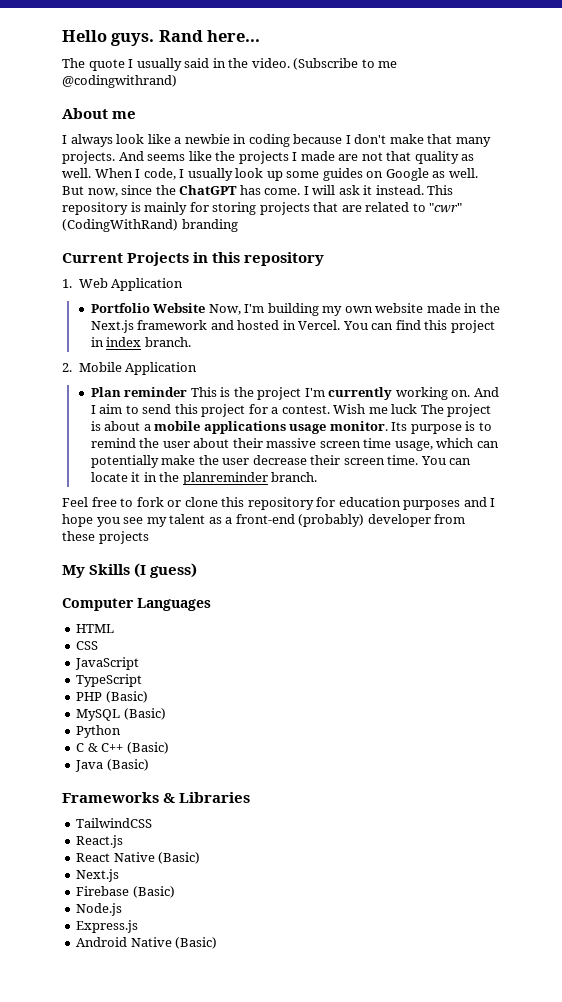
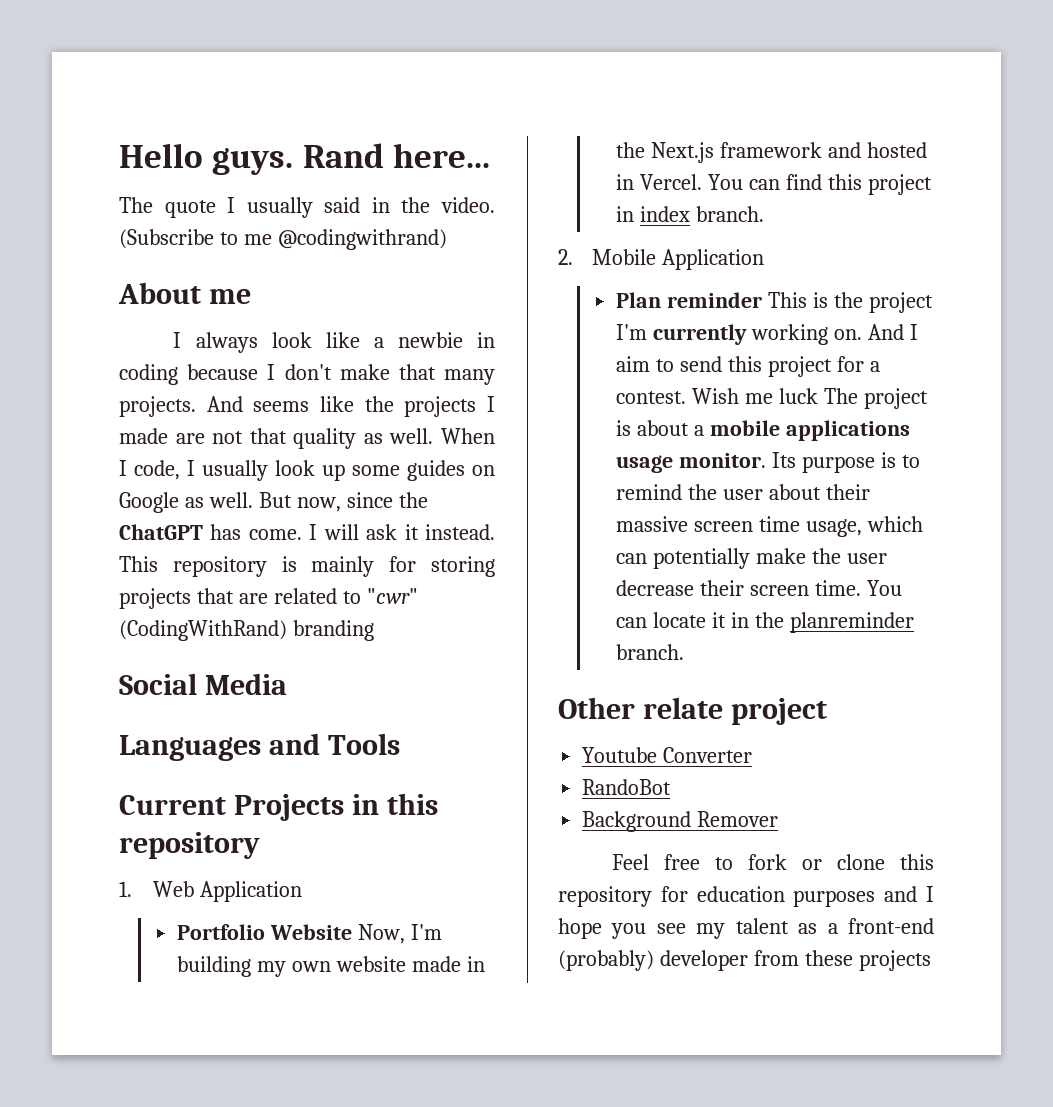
(238, 225) none -> [119,673,287,695] [119,733,400,761] // Social Media // Languages and Tools
(318, 477) none -> [558,697,827,725] [582,747,753,763] [582,779,672,795] [582,811,779,832] // Other relate project // Youtube Converter // RandoBot // Background Remover
[62,563,198,578] [62,598,211,611] [76,624,115,633] [76,641,99,650] [75,657,140,670] [76,674,143,687] [76,691,148,703] [76,708,166,721] [76,725,122,738] [76,742,169,754] [75,759,149,772] [62,792,251,803] [76,818,153,828] [76,835,124,848] [76,852,201,864] [76,869,120,882] [76,886,175,898] [76,903,123,916] [76,920,139,933] [76,937,218,949] // My Skills (I guess) // Computer Languages // HTML // CSS // JavaScript // TypeScript // PHP (Basic) // MySQL (Basic) // Python // C & C++ (Basic) // Java (Basic) // Frameworks & Libraries // TailwindCSS // React.js // React Native (Basic) // Next.js // Firebase (Basic) // Node.js // Express.js // Android Native (Basic) -> (931, 960) none

